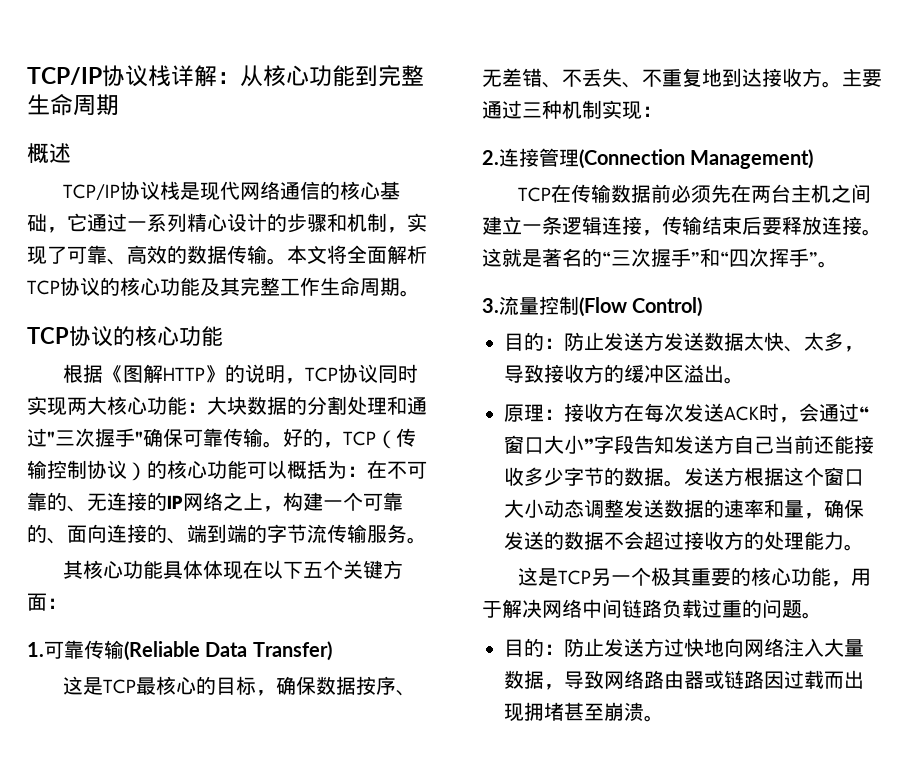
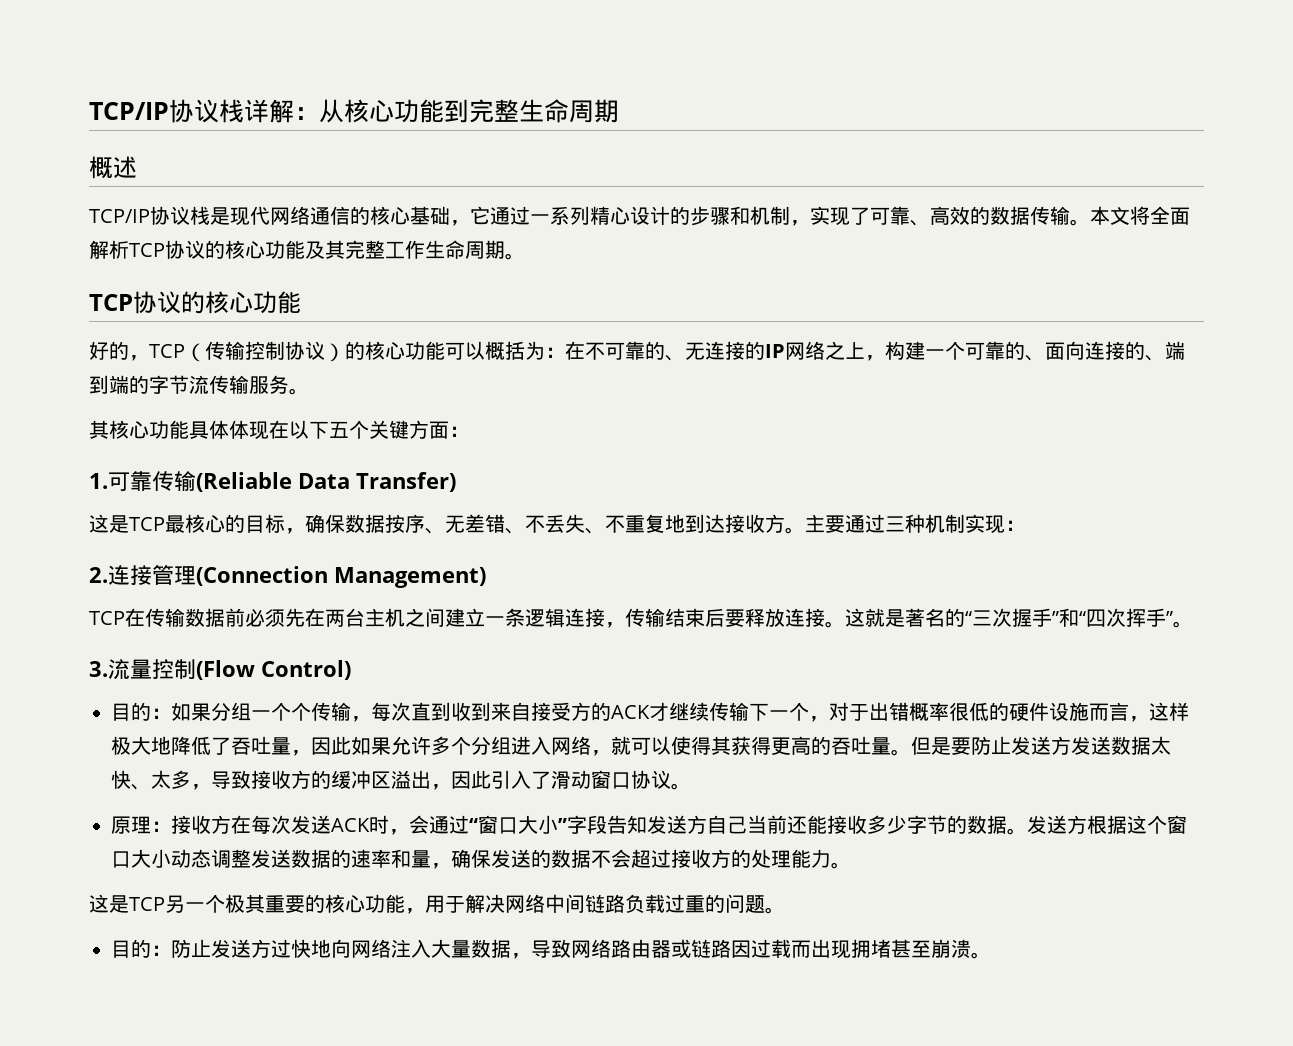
[63,364,419,384] [27,396,427,416] [27,428,283,448] 根据《图解HTTP》的说明，TCP协议同时实现两大核心功能：大块数据的分割处理和通过"三次握手"确保可靠传输。 -> (301, 302) none
(564, 343) none -> [171,702,1189,722] [111,736,971,756] 如果分组一个个传输，每次直到收到来自接受方的ACK才继续传输下一个，对于出错概率很低的硬件设施而言，这样极大地降低了吞吐量，因此如果允许多个分组进入网络，就可以使得其获得更高的吞吐量。但是要
(724, 373) none -> [431,770,671,790] ，因此引入了滑动窗口协议

